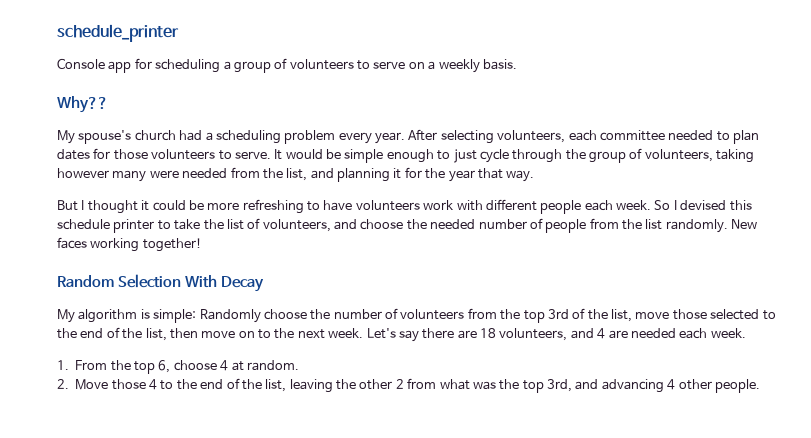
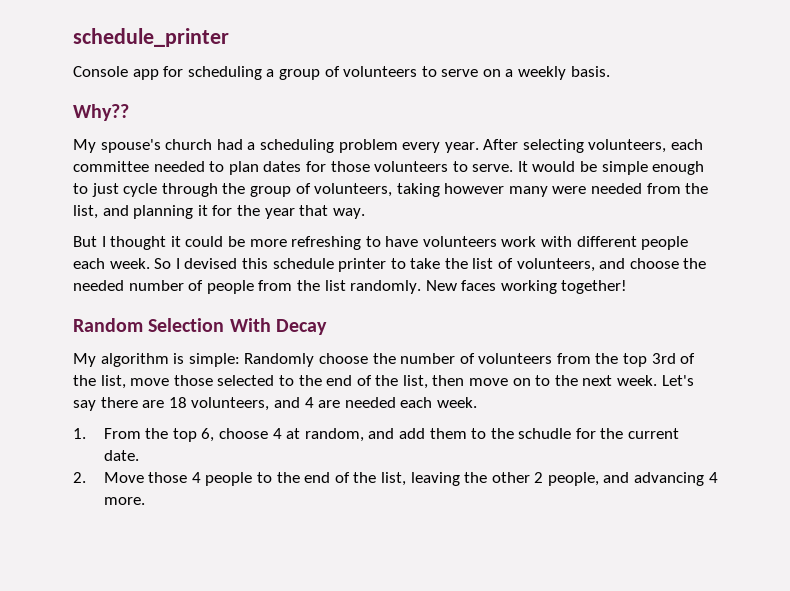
[246,360,299,371] random. -> [304,428,680,442] [103,450,139,461] random, and add them to the schudle for the current date.
(157, 384) none -> [205,472,253,486] people
[407,378,572,393] from what was the top 3rd, -> [547,472,599,486] people,
[678,379,760,393] other people. -> [103,497,145,505] more.

